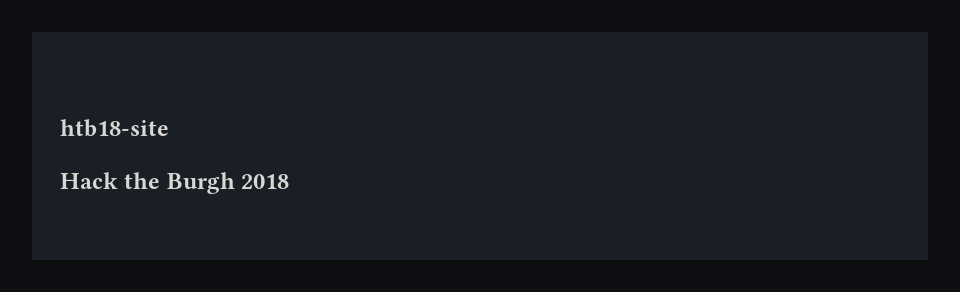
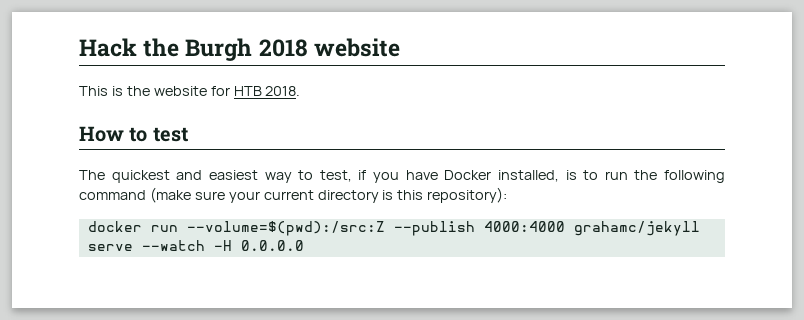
[60,119,169,137] htb18-site // -> (79, 47) none
(290, 181) none -> [313,38,400,57] [79,86,301,96] [79,126,188,142] [79,170,725,183] [79,187,508,203] [87,221,700,236] [87,240,304,251] website // This is the website for HTB 2018. // How to test // The quickest and easiest way to test, if you have Docker installed, is to run the following command (make sure your current directory is this repository): // docker run --volume=$(pwd):/src:Z --publish 4000:4000 grahamc/jekyll serve --watch -H 0.0.0.0

